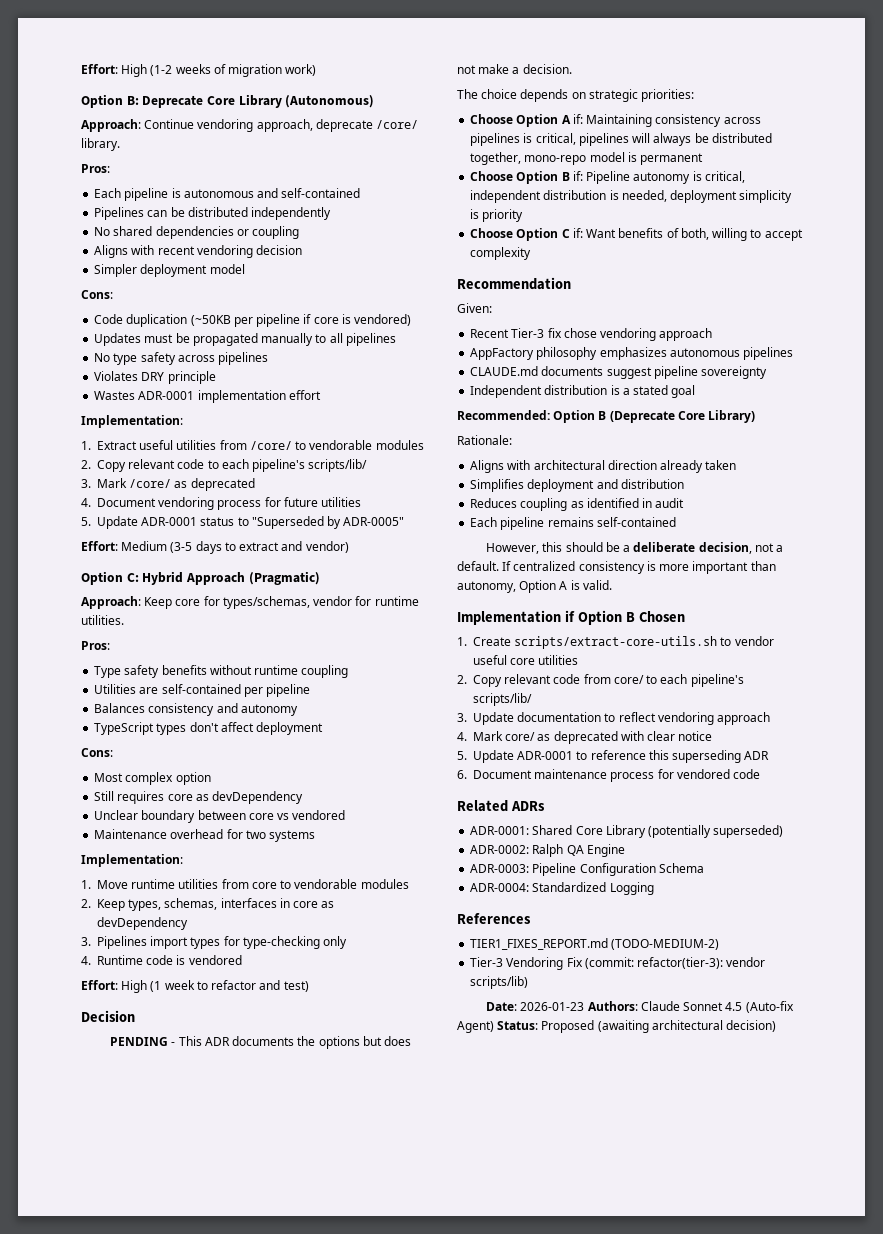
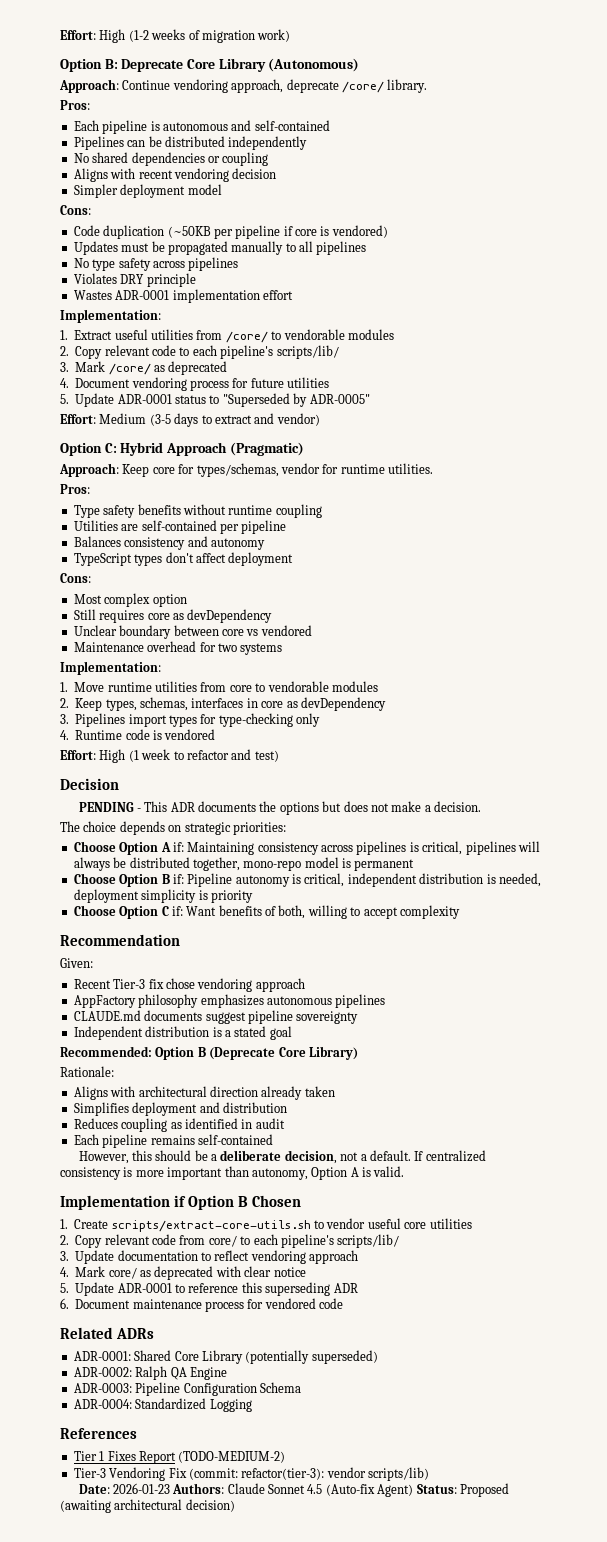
[470,938,609,950] TIER1_FIXES_REPORT.md -> [73,1451,176,1464] Tier 1 Fixes Report

